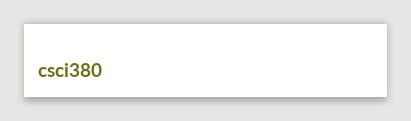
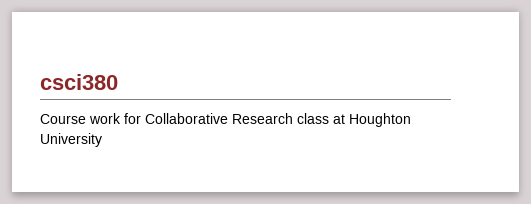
(102, 70) none -> [40,113,411,127] [40,133,102,147] // Course work for Collaborative Research class at Houghton University

